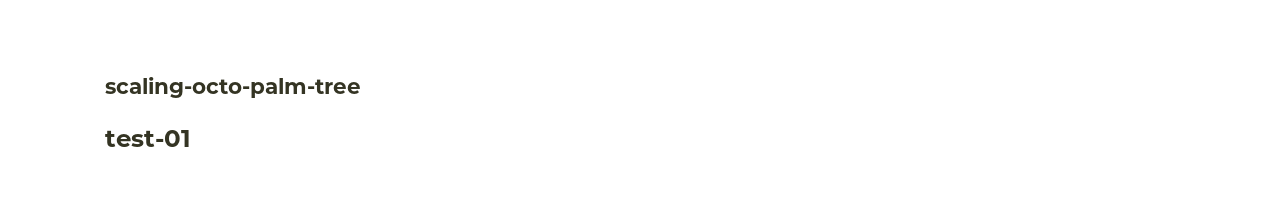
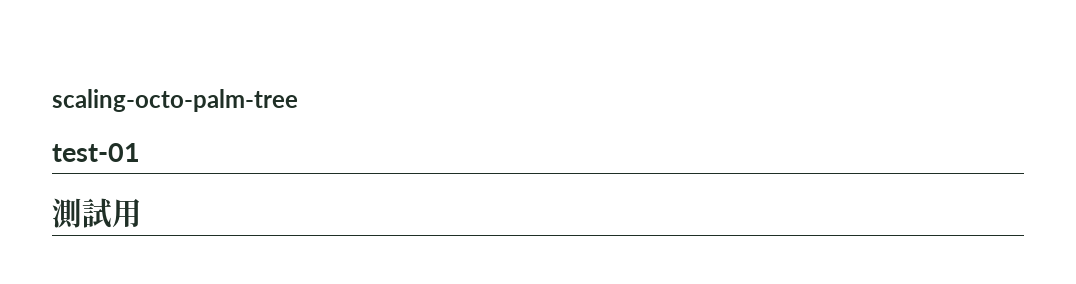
(191, 138) none -> [52,198,142,229] // 測試用

